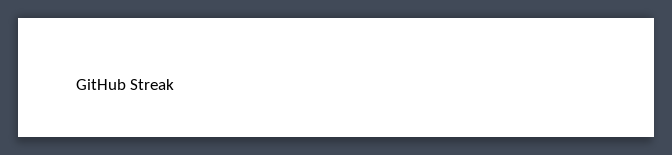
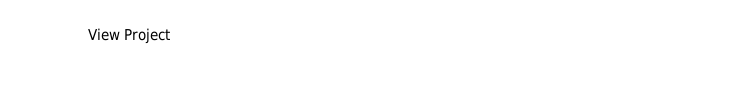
[75,79,175,90] GitHub Streak -> [88,28,171,44] View Project

